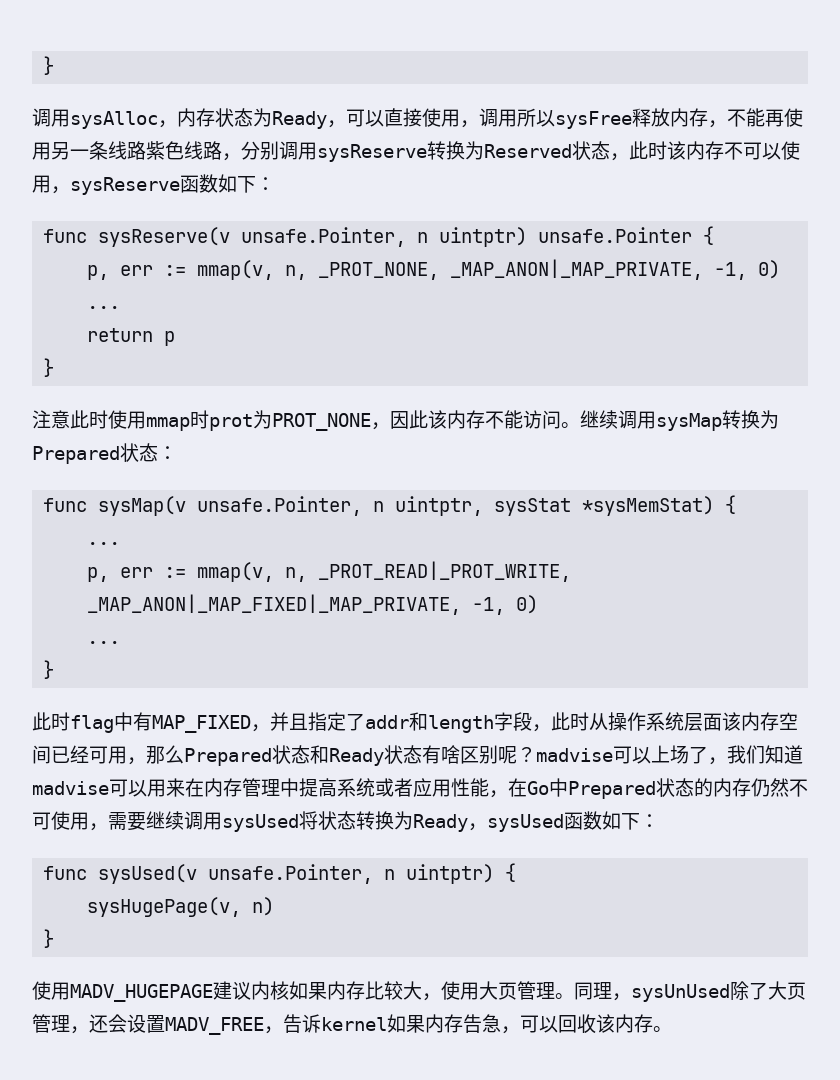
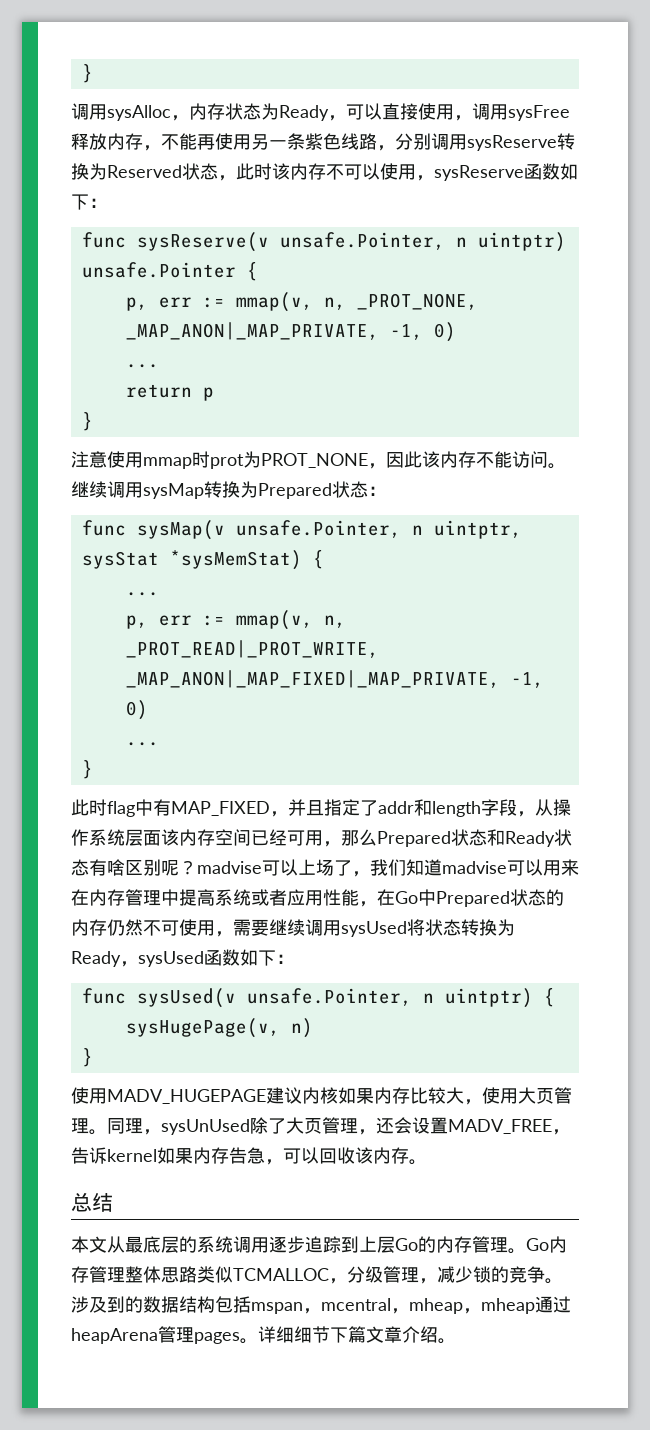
[517,108,555,127] 所以 -> (508, 112) none
[108,141,146,160] 线路 -> (305, 141) none
[70,410,108,429] 此时 -> (107, 459) none
[551,712,589,731] 此时 -> (535, 814) none
(672, 1029) none -> [71,1192,113,1212] [71,1236,567,1254] [71,1266,563,1284] [71,1296,571,1314] [71,1326,456,1344] // 总结 // 本文从最底层的系统调用逐步追踪到上层Go的内存管理。Go内存管理整体思路类似TCMALLOC，分级管理，减少锁的竞争。涉及到的数据结构包括mspan，mcentral，mheap，mheap通过heapArena管理pages。详细细节下篇文章介绍。

